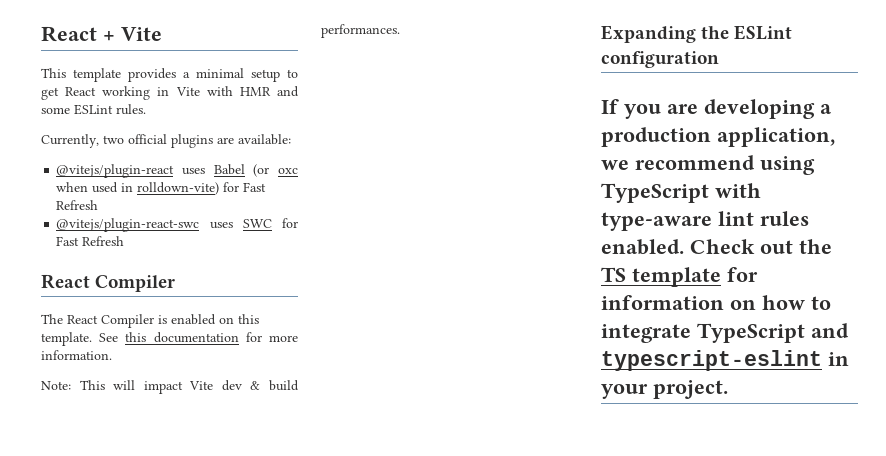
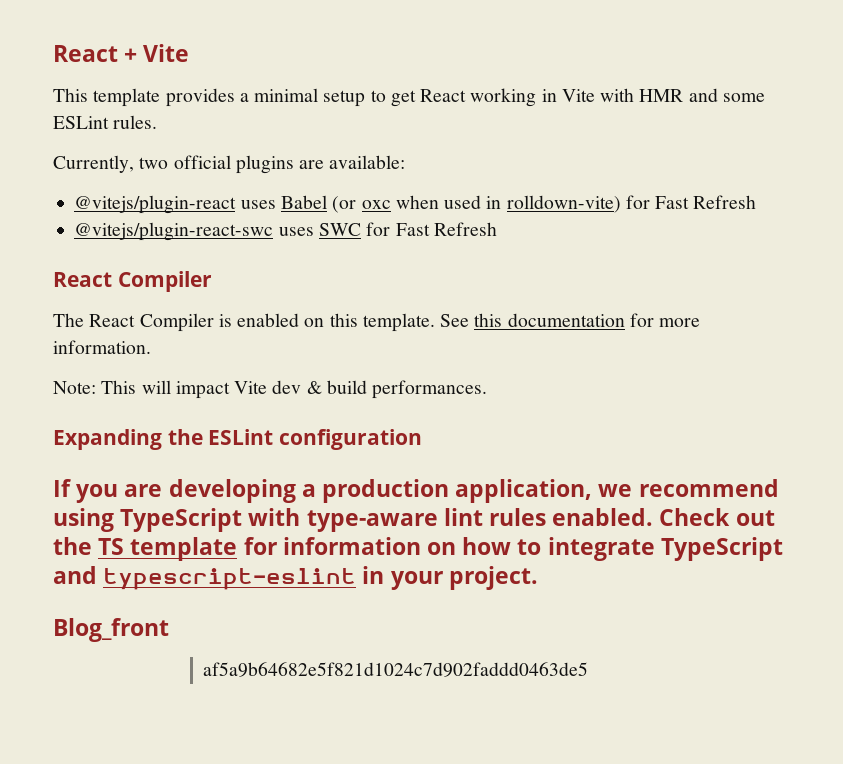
(728, 389) none -> [53,618,169,642] [203,662,589,677] // Blog_front // af5a9b64682e5f821d1024c7d902faddd0463de5

